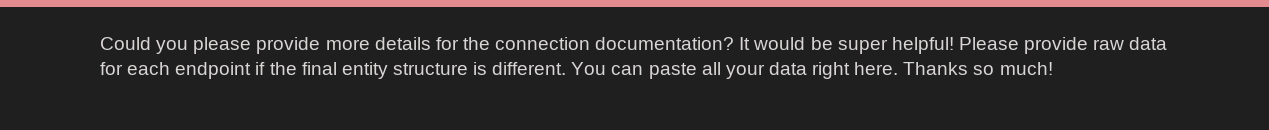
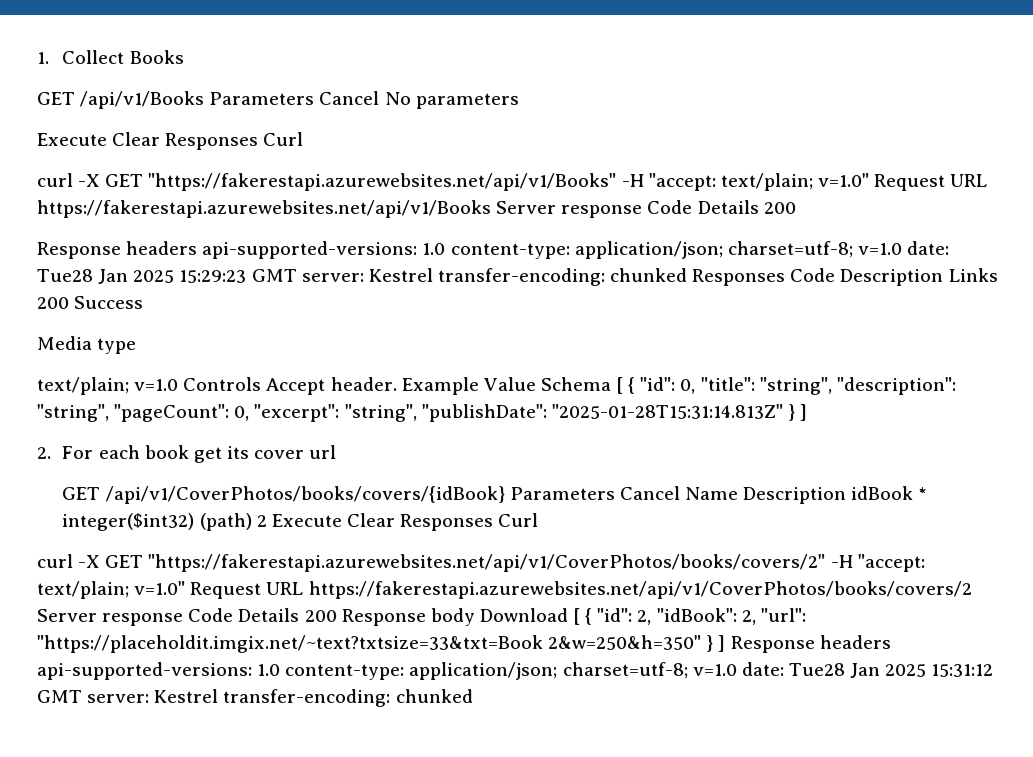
[100,37,1168,54] [100,62,1053,79] Could you please provide more details for the connection documentation? It would be super helpful! Please provide raw data for each endpoint if the final entity structure is different. You can paste all your data right here. Thanks so much! -> [37,50,184,64] [37,91,519,109] [37,132,304,150] [37,173,988,191] [37,200,796,218] [37,241,950,259] [37,268,998,286] [37,296,144,309] [37,336,137,354] [37,377,956,395] [37,404,808,422] [37,445,337,463] [62,486,928,504] [62,513,539,531] [37,554,925,572] [37,581,972,599] [37,608,806,626] [37,635,891,653] [37,662,994,680] [37,689,473,707] 1. Collect Books // GET /api/v1/Books Parameters Cancel No parameters // Execute Clear Responses Curl // curl -X GET "https://fakerestapi.azurewebsites.net/api/v1/Books" -H "accept: text/plain; v=1.0" Request URL https://fakerestapi.azurewebsites.net/api/v1/Books Server response Code Details 200 // Response headers api-supported-versions: 1.0 content-type: application/json; charset=utf-8; v=1.0 date: Tue28 Jan 2025 15:29:23 GMT server: Kestrel transfer-encoding: chunked Responses Code Description Links 200 Success // Media type // text/plain; v=1.0 Controls Accept header. Example Value Schema [ { "id": 0, "title": "string", "description": "string", "pageCount": 0, "excerpt": "string", "publishDate": "2025-01-28T15:31:14.813Z" } ] // 2. For each book get its cover url // GET /api/v1/CoverPhotos/books/covers/{idBook} Parameters Cancel Name Description idBook * integer($int32) (path) 2 Execute Clear Responses Curl // curl -X GET "https://fakerestapi.azurewebsites.net/api/v1/CoverPhotos/books/covers/2" -H "accept: text/plain; v=1.0" Request URL https://fakerestapi.azurewebsites.net/api/v1/CoverPhotos/books/covers/2 Server response Code Details 200 Response body Download [ { "id": 2, "idBook": 2, "url": "https://placeholdit.imgix.net/~text?txtsize=33&txt=Book 2&w=250&h=350" } ] Response headers api-supported-versions: 1.0 content-type: application/json; charset=utf-8; v=1.0 date: Tue28 Jan 2025 15:31:12 GMT server: Kestrel transfer-encoding: chunked

